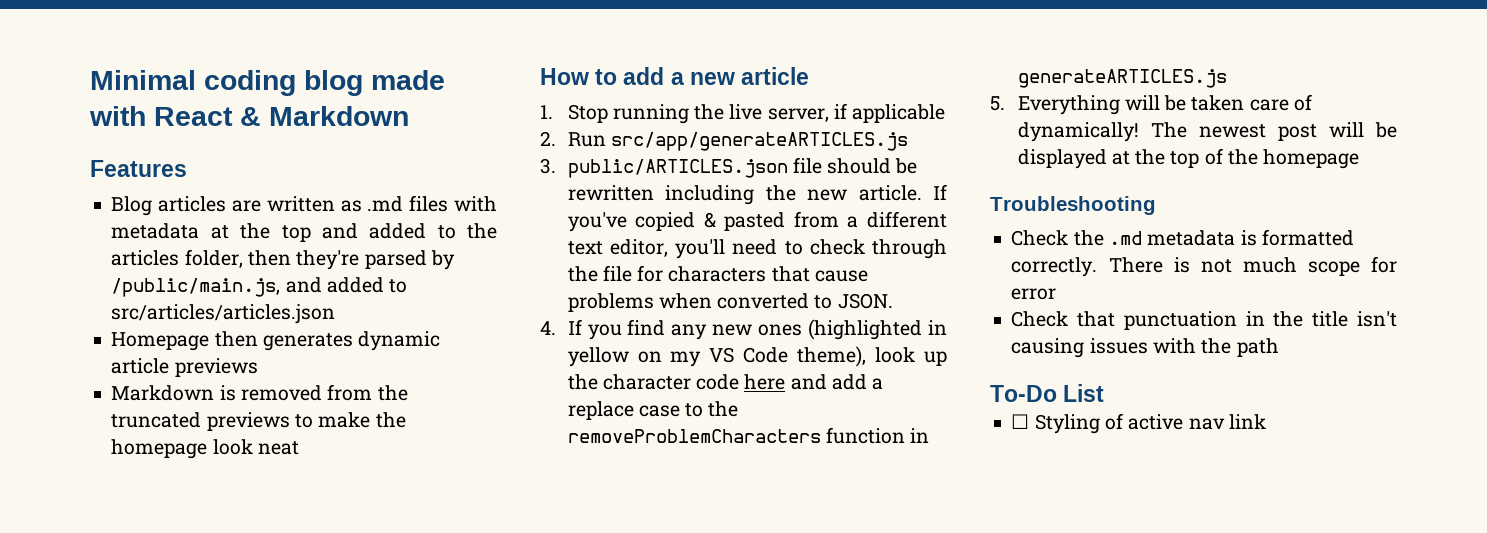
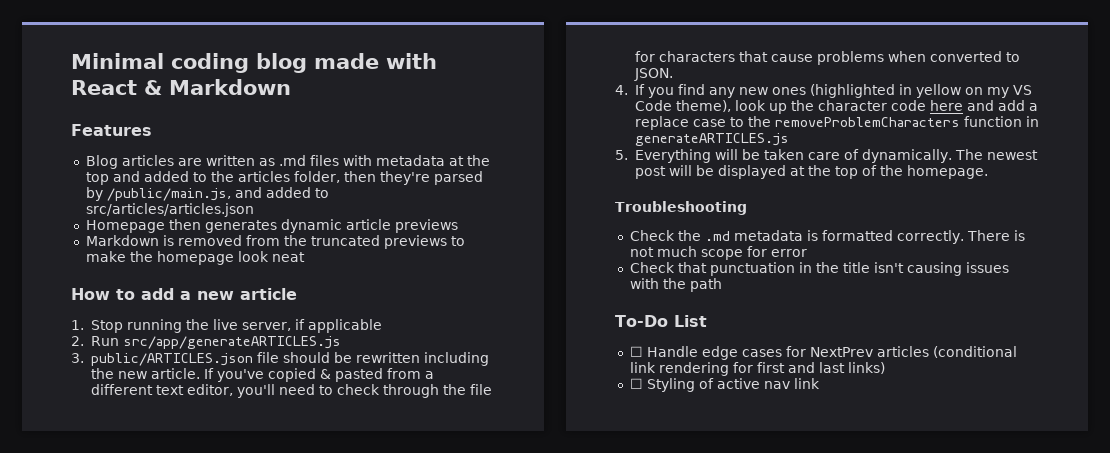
[1017,122,1139,142] dynamically! -> [861,149,952,163] dynamically.
[1263,149,1360,169] homepage -> [906,165,988,179] homepage.
(1105, 393) none -> [629,346,1017,360] [629,362,885,376] // ☐ Handle edge cases for NextPrev articles (conditional link rendering for first and last links)

